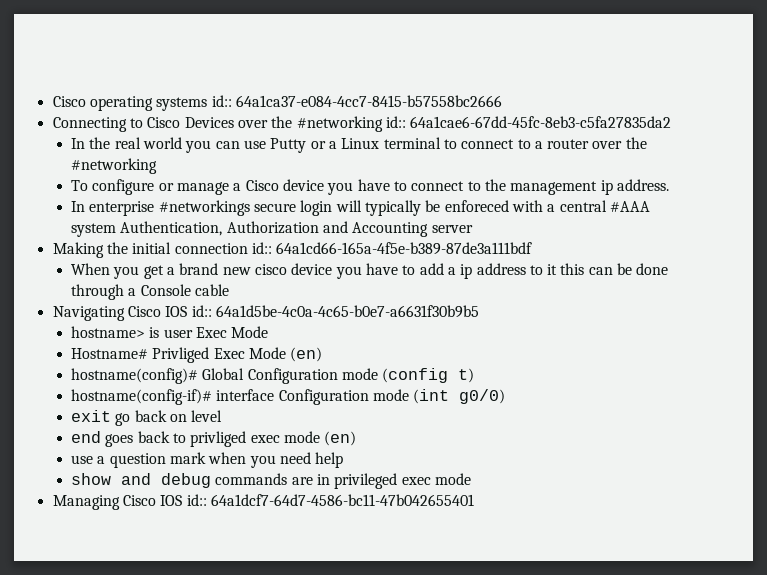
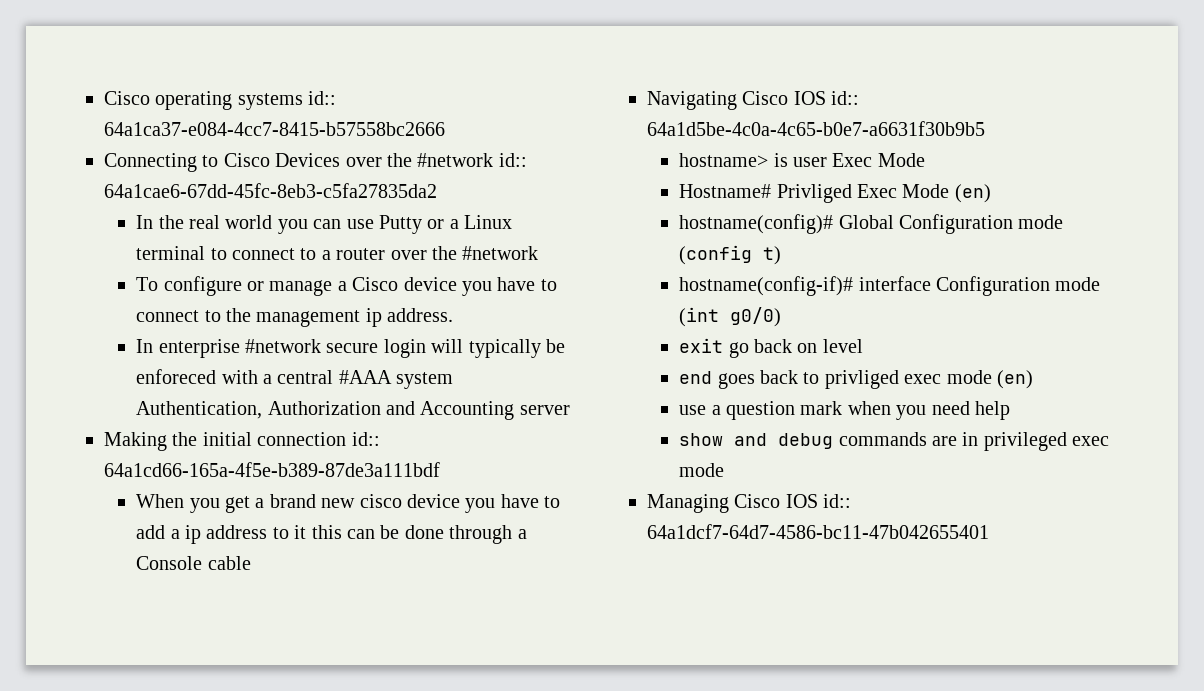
[296,116,383,132] #networking -> [417,153,494,167] #network
[71,158,158,174] #networking -> [462,246,539,260] #network
[158,200,250,216] #networkings -> [244,339,321,353] #network

